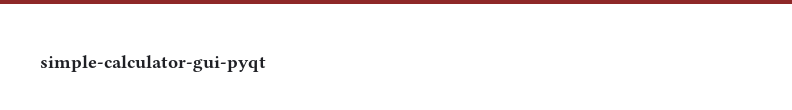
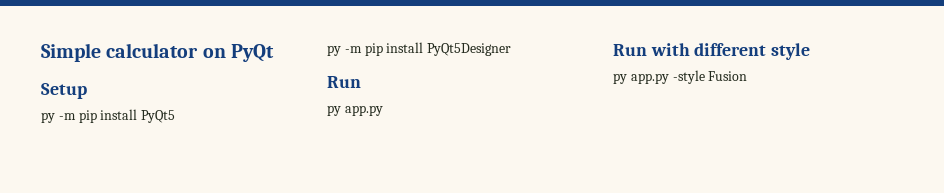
[40,55,266,72] simple-calculator-gui-pyqt -> [41,43,274,62] [41,83,87,99] [41,109,176,123] [327,42,512,56] [327,76,361,88] [327,105,383,116] [613,43,811,60] [613,70,748,84] Simple calculator on PyQt // Setup // py -m pip install PyQt5 // py -m pip install PyQt5Designer // Run // py app.py // Run with different style // py app.py -style Fusion

